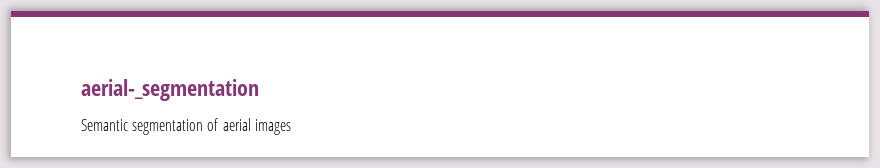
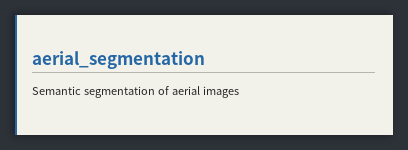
[81,79,259,101] aerial-_segmentation -> [32,51,205,69] aerial_segmentation

